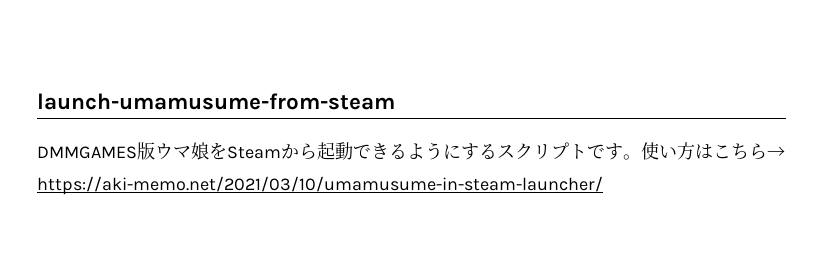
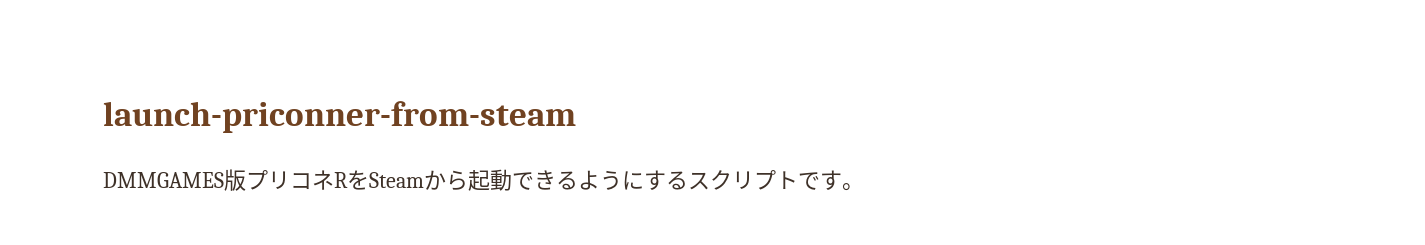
[37,93,395,110] launch-umamusume-from-steam -> [103,101,576,133] launch-priconner-from-steam
[155,142,209,160] ウマ娘 -> [246,170,348,190] プリコネR
[641,142,785,160] [37,176,603,195] 使い方はこちら→ https://aki-memo.net/2021/03/10/umamusume-in-steam-launcher/ -> (864, 187) none

